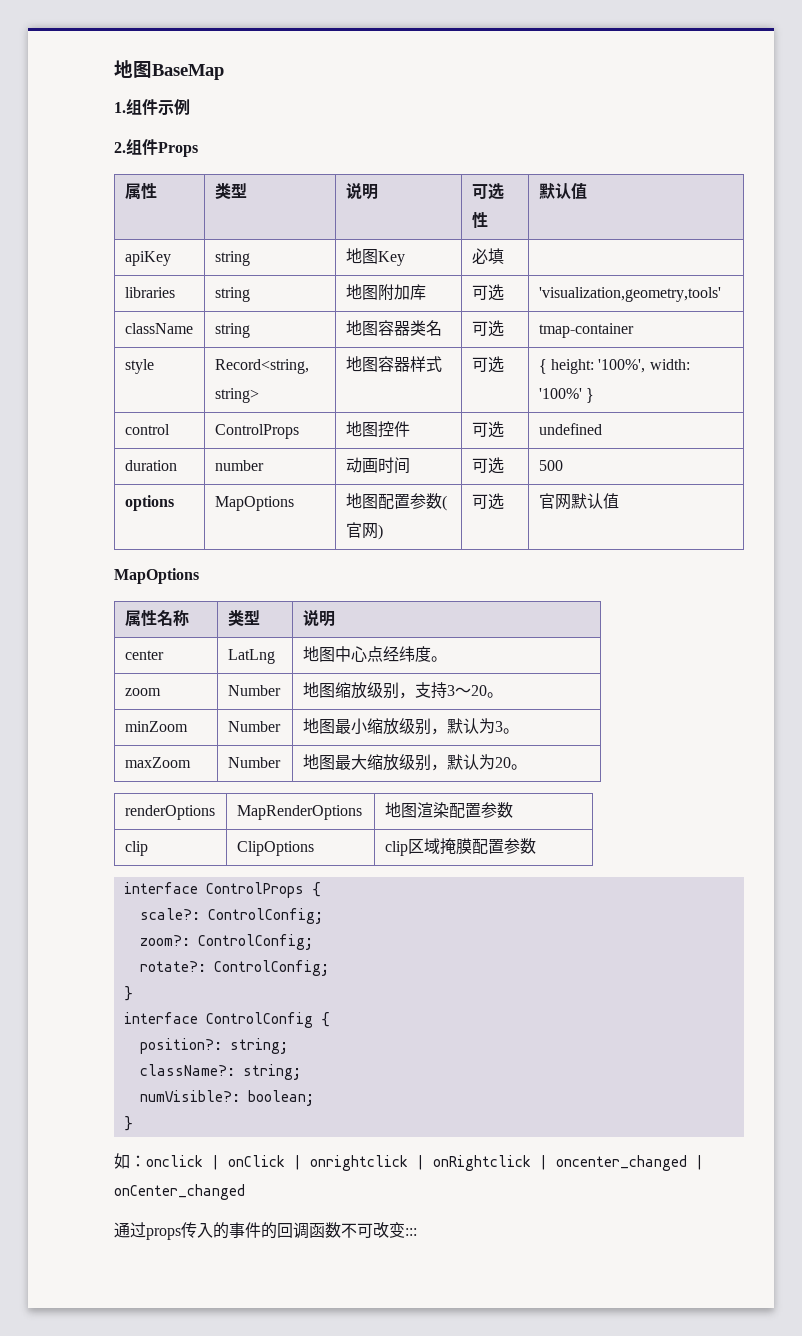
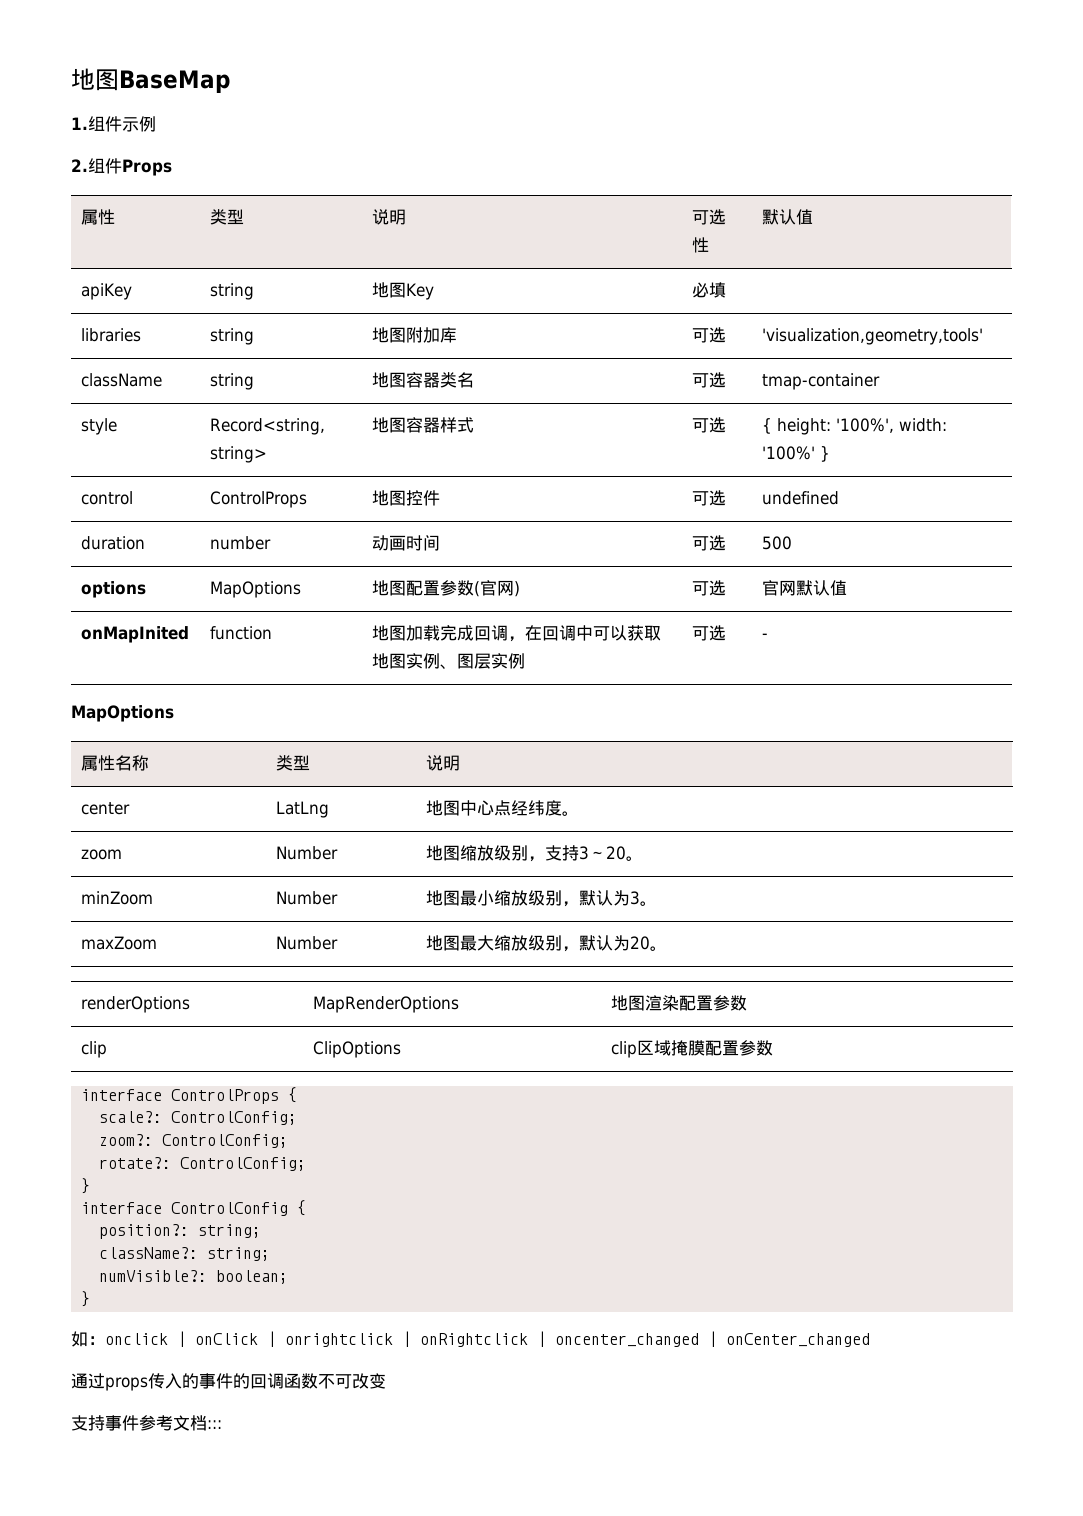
(619, 501) none -> [81,626,190,643] [210,626,273,640] [372,625,662,642] [372,653,526,669] [692,625,727,641] [762,633,769,639] // onMapInited | function | 地图加载完成回调，在回调中可以获取地图实例、图层实例 | 可选 | -
(405, 1230) none -> [71,1415,207,1431] // 支持事件参考文档

